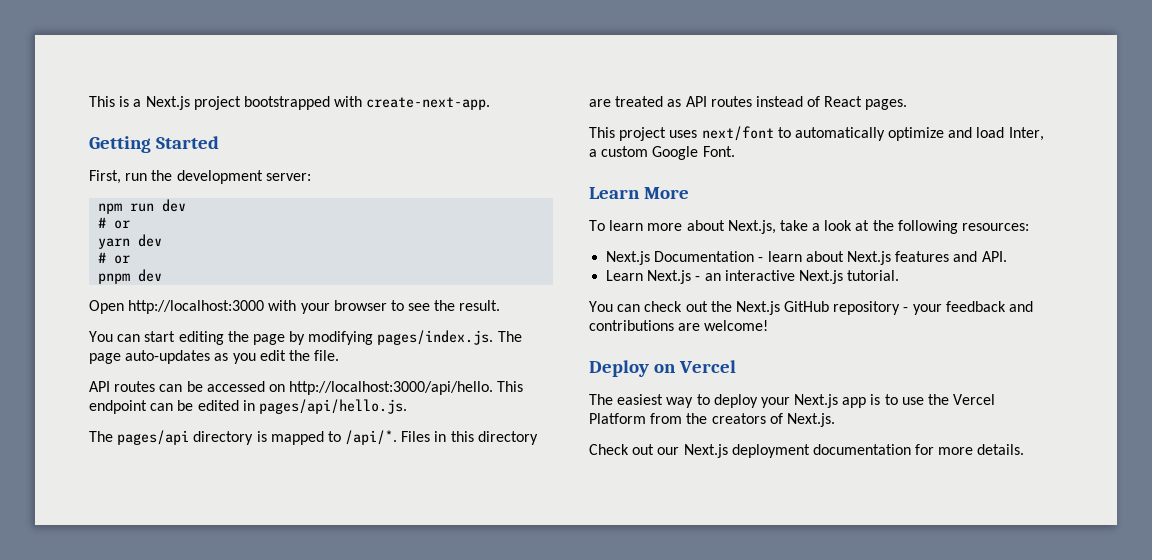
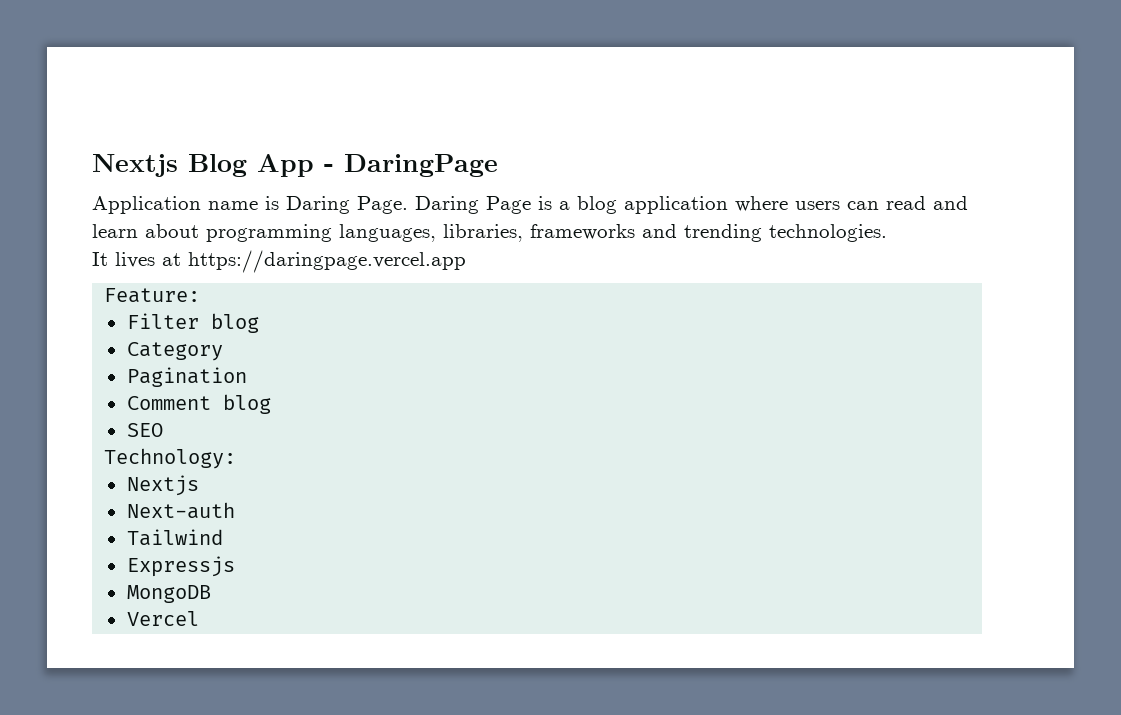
[89,96,491,110] [89,136,219,153] [89,170,311,184] [98,199,187,214] [98,217,131,229] [98,234,163,249] [98,252,131,264] [98,269,163,284] [89,300,501,314] [89,330,522,345] [89,350,340,364] [89,381,524,395] [89,399,407,414] [89,430,538,445] [589,96,908,110] [589,126,1044,141] [589,146,735,160] [589,187,689,199] [589,220,1030,234] [606,251,1007,265] [606,270,900,284] [589,301,1034,315] [589,320,769,331] [589,360,736,377] [589,394,996,408] [589,413,835,427] [589,444,1025,458] This is a Next.js project bootstrapped with create-next-app. // Getting Started // First, run the development server: // npm run dev // # or // yarn dev // # or // pnpm dev // Open http://localhost:3000 with your browser to see the result. // You can start editing the page by modifying pages/index.js. The page auto-updates as you edit the file. // API routes can be accessed on http://localhost:3000/api/hello. This endpoint can be edited in pages/api/hello.js. // The pages/api directory is mapped to /api/*. Files in this directory are treated as API routes instead of React pages. // This project uses next/font to automatically optimize and load Inter, a custom Google Font. // Learn More // To learn more about Next.js, take a look at the following resources: // Next.js Documentation - learn about Next.js features and API. // Learn Next.js - an interactive Next.js tutorial. // You can check out the Next.js GitHub repository - your feedback and contributions are welcome! // Deploy on Vercel // The easiest way to deploy your Next.js app is to use the Vercel Platform from the creators of Next.js. // Check out our Next.js deployment documentation for more details. -> [92,154,498,177] [92,196,968,214] [92,224,887,242] [92,250,466,273] [104,288,201,303] [126,313,259,333] [126,342,223,361] [126,367,247,387] [126,394,271,414] [126,423,163,437] [104,448,237,469] [126,475,199,496] [126,502,235,519] [126,529,223,546] [126,556,235,577] [126,585,211,603] [126,611,199,626] Nextjs Blog App - DaringPage // Application name is Daring Page. Daring Page is a blog application where users can read and learn about programming languages, libraries, frameworks and trending technologies. // It lives at https://daringpage.vercel.app // Feature: // Filter blog // Category // Pagination // Comment blog // SEO // Technology: // Nextjs // Next-auth // Tailwind // Expressjs // MongoDB // Vercel

